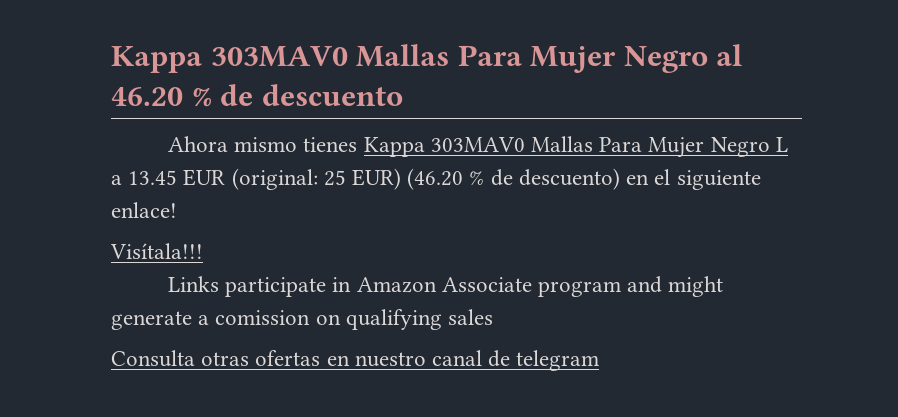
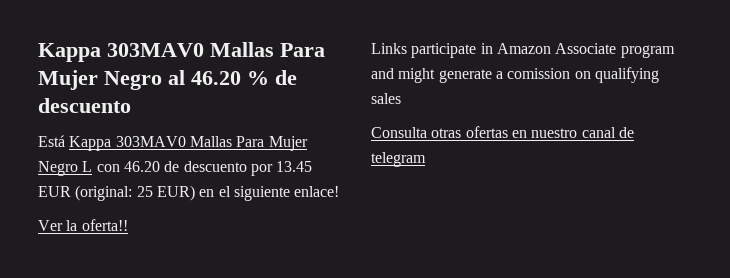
[167,136,358,152] Ahora mismo tienes -> [38,135,65,147] Está
[111,175,122,185] a -> [96,161,273,176] con 46.20 de descuento por
[407,168,620,190] (46.20 % de descuento) -> (195, 193) none
[110,243,203,259] Visítala!!! -> [38,219,128,231] Ver la oferta!!

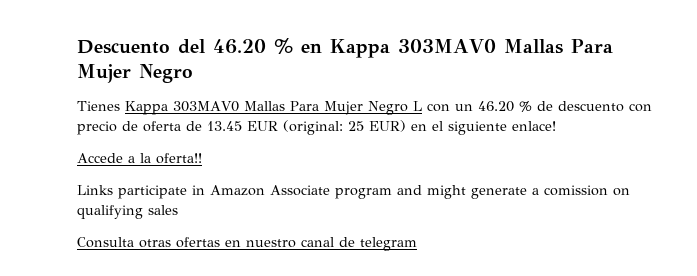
[38,42,325,62] [38,70,297,90] [38,98,131,113] [38,135,65,147] Kappa 303MAV0 Mallas Para Mujer Negro al 46.20 % de descuento // Está -> [77,37,613,58] [77,64,193,83] [77,101,120,111] Descuento del 46.20 % en Kappa 303MAV0 Mallas Para Mujer Negro // Tienes
[123,161,273,176] 46.20 de descuento por -> [454,101,652,112] [77,121,202,135] un 46.20 % de descuento con precio de oferta de
[38,220,63,231] Ver -> [77,153,135,163] Accede a

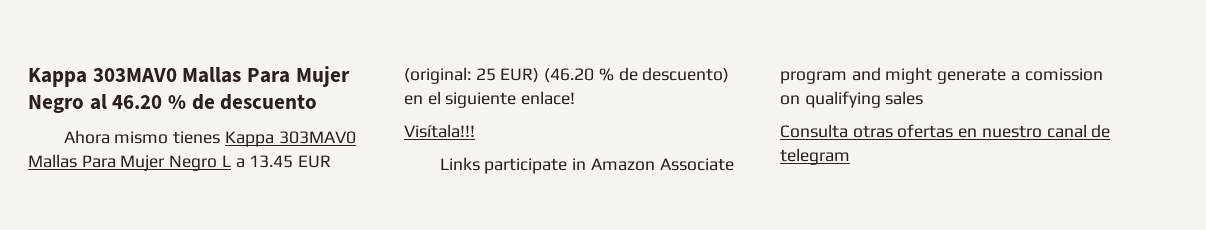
[77,37,613,58] [77,64,193,83] [77,101,120,111] Descuento del 46.20 % en Kappa 303MAV0 Mallas Para Mujer Negro // Tienes -> [28,66,350,87] [28,94,318,113] [63,130,221,144] Kappa 303MAV0 Mallas Para Mujer Negro al 46.20 % de descuento // Ahora mismo tienes
[426,101,652,112] [77,121,202,135] con un 46.20 % de descuento con precio de oferta de -> [235,158,245,168] a
(406, 126) none -> [544,67,730,83] (46.20 % de descuento)
[77,153,202,164] Accede a la oferta!! -> [404,124,475,138] Visítala!!!

